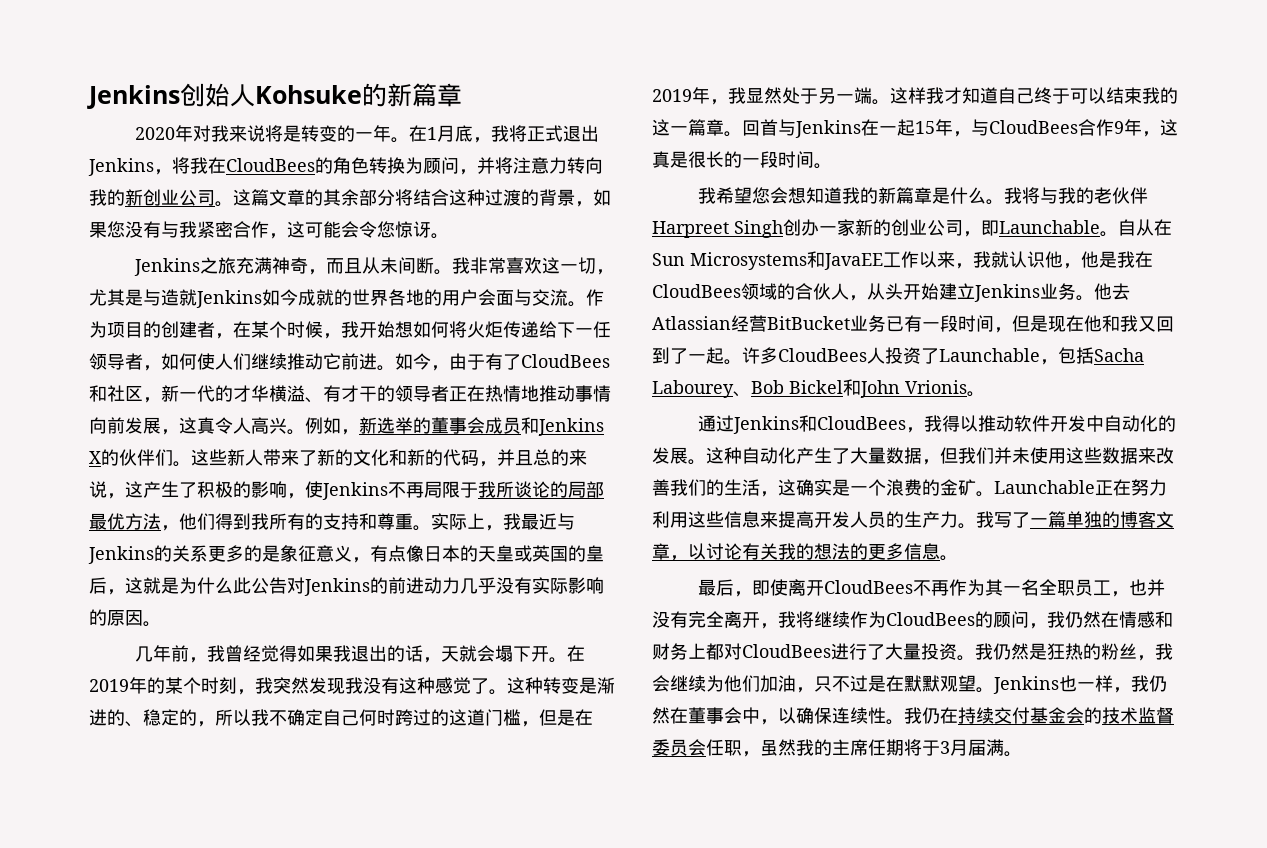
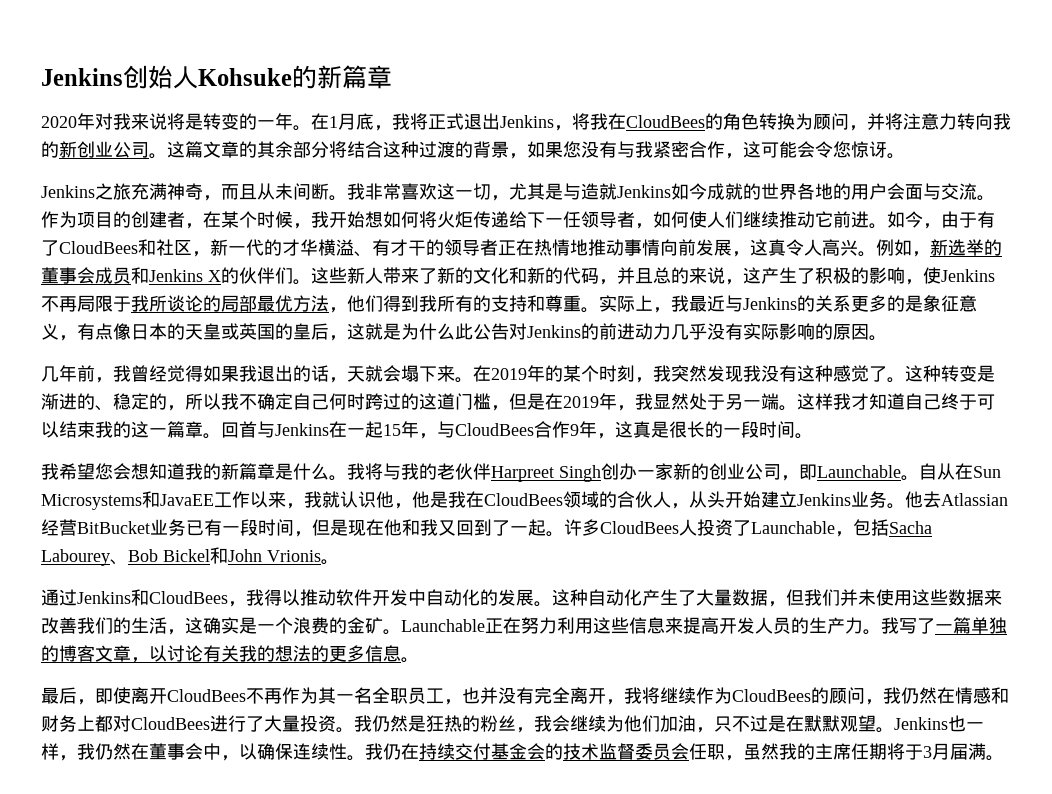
[530,646,549,662] 开 -> [437,365,455,382] 来

